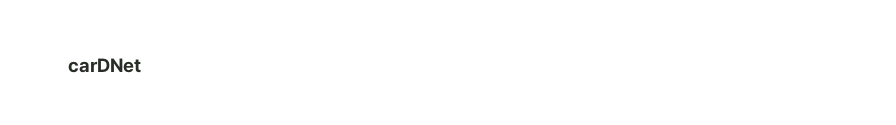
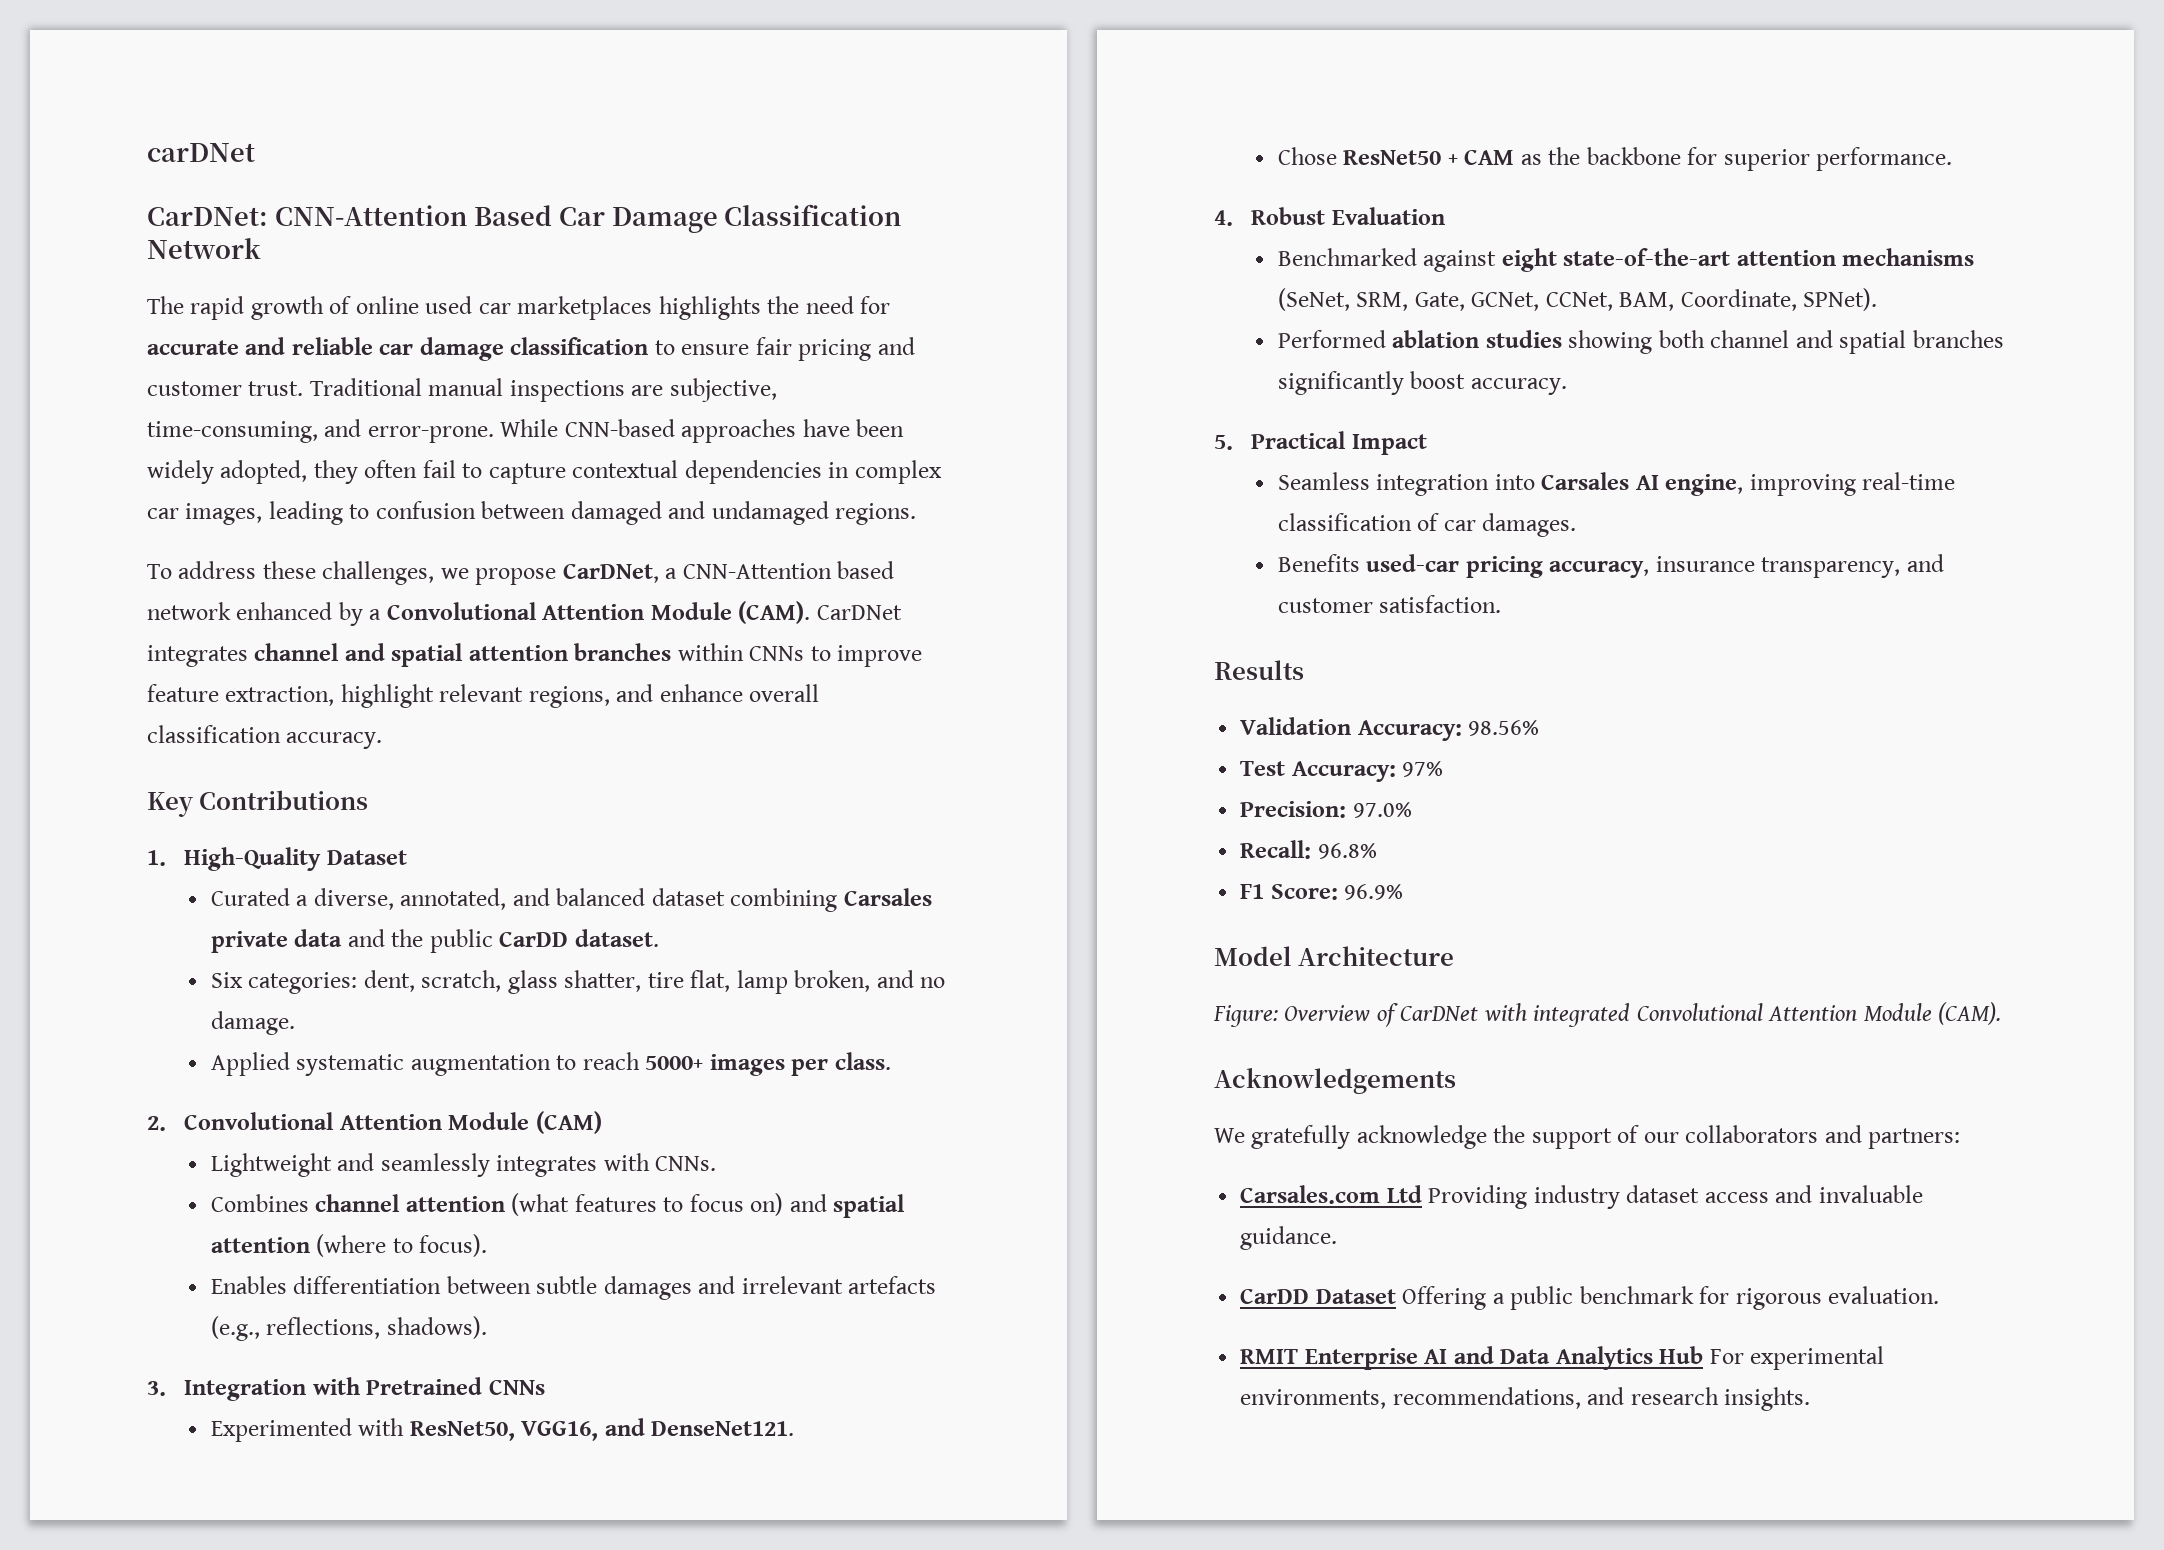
(141, 65) none -> [147,204,902,233] [147,238,261,259] [147,296,891,320] [147,337,915,361] [147,378,777,402] [147,419,905,443] [147,460,942,484] [147,501,917,525] [147,561,895,585] [147,601,902,626] [147,643,923,667] [147,684,820,708] [147,725,383,749] [147,790,369,817] [147,847,407,871] [210,888,932,912] [210,929,659,953] [210,970,946,994] [210,1011,295,1035] [210,1052,891,1076] [147,1111,602,1134] [210,1153,717,1177] [210,1193,906,1218] [210,1234,488,1257] [210,1276,937,1300] [210,1316,487,1341] [147,1377,545,1401] [210,1418,795,1442] [1277,147,1953,171] [1214,207,1445,226] [1277,248,1975,272] [1277,288,1878,311] [1277,330,2004,354] [1277,371,1567,395] [1214,431,1427,455] [1277,472,1956,496] [1277,513,1577,537] [1277,554,1944,578] [1277,595,1502,613] [1214,660,1304,680] [1240,717,1540,741] [1240,761,1444,782] [1240,801,1412,818] [1240,840,1377,859] [1240,884,1404,900] [1214,946,1455,966] [1213,1002,2002,1027] [1214,1068,1456,1094] [1214,1125,1961,1149] [1240,1185,1923,1209] [1240,1226,1338,1250] [1240,1286,1940,1310] [1240,1346,1885,1370] [1240,1387,1811,1411] // CarDNet: CNN-Attention Based Car Damage Classification Network // The rapid growth of online used car marketplaces highlights the need for accurate and reliable car damage classification to ensure fair pricing and customer trust. Traditional manual inspections are subjective, time-consuming, and error-prone. While CNN-based approaches have been widely adopted, they often fail to capture contextual dependencies in complex car images, leading to confusion between damaged and undamaged regions. // To address these challenges, we propose CarDNet, a CNN-Attention based network enhanced by a Convolutional Attention Module (CAM). CarDNet integrates channel and spatial attention branches within CNNs to improve feature extraction, highlight relevant regions, and enhance overall classification accuracy. // Key Contributions // 1. High-Quality Dataset // Curated a diverse, annotated, and balanced dataset combining Carsales private data and the public CarDD dataset. // Six categories: dent, scratch, glass shatter, tire flat, lamp broken, and no damage. // Applied systematic augmentation to reach 5000+ images per class. // 2. Convolutional Attention Module (CAM) // Lightweight and seamlessly integrates with CNNs. // Combines channel attention (what features to focus on) and spatial attention (where to focus). // Enables differentiation between subtle damages and irrelevant artefacts (e.g., reflections, shadows). // 3. Integration with Pretrained CNNs // Experimented with ResNet50, VGG16, and DenseNet121. // Chose ResNet50 + CAM as the backbone for superior performance. // 4. Robust Evaluation // Benchmarked against eight state-of-the-art attention mechanisms (SeNet, SRM, Gate, GCNet, CCNet, BAM, Coordinate, SPNet). // Performed ablation studies showing both channel and spatial branches significantly boost accuracy. // 5. Practical Impact // Seamless integration into Carsales AI engine, improving real-time classification of car damages. // Benefits used-car pricing accuracy, insurance transparency, and customer satisfaction. // Results // Validation Accuracy: 98.56% // Test Accuracy: 97% // Precision: 97.0% // Recall: 96.8% // F1 Score: 96.9% // Model Architecture // Figure: Overview of CarDNet with integrated Convolutional Attention Module (CAM). // Acknowledgements // We gratefully acknowledge the support of our collaborators and partners: // Carsales.com Ltd Providing industry dataset access and invaluable guidance. // CarDD Dataset Offering a public benchmark for rigorous evaluation. // RMIT Enterprise AI and Data Analytics Hub For experimental environments, recommendations, and research insights.

